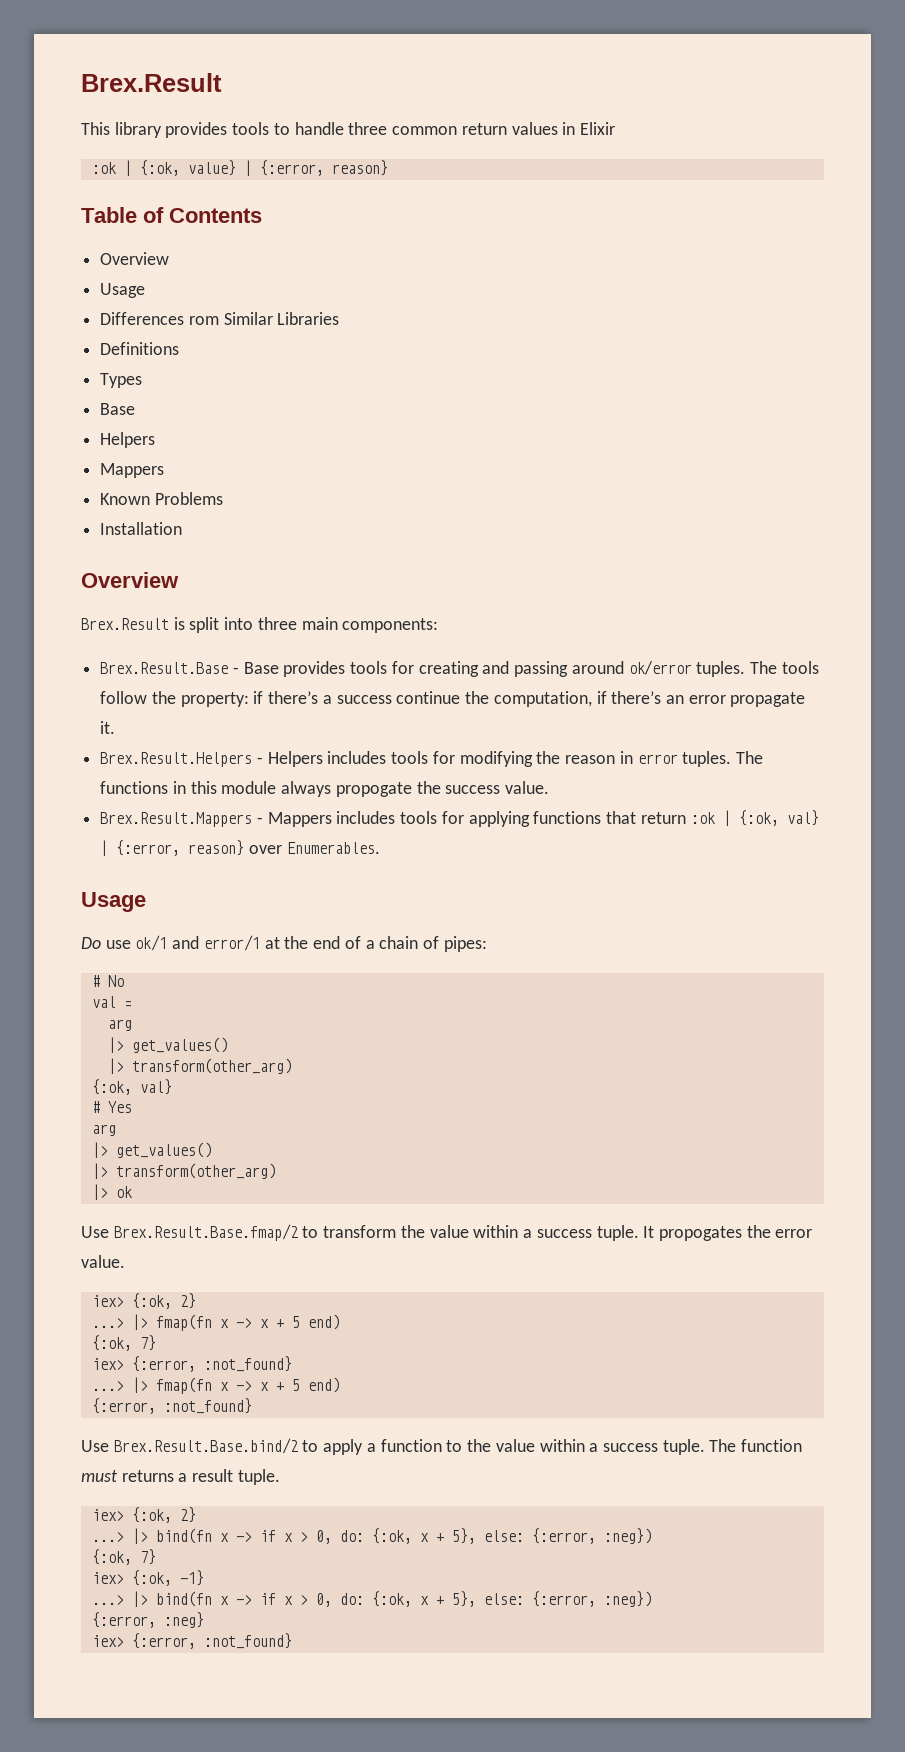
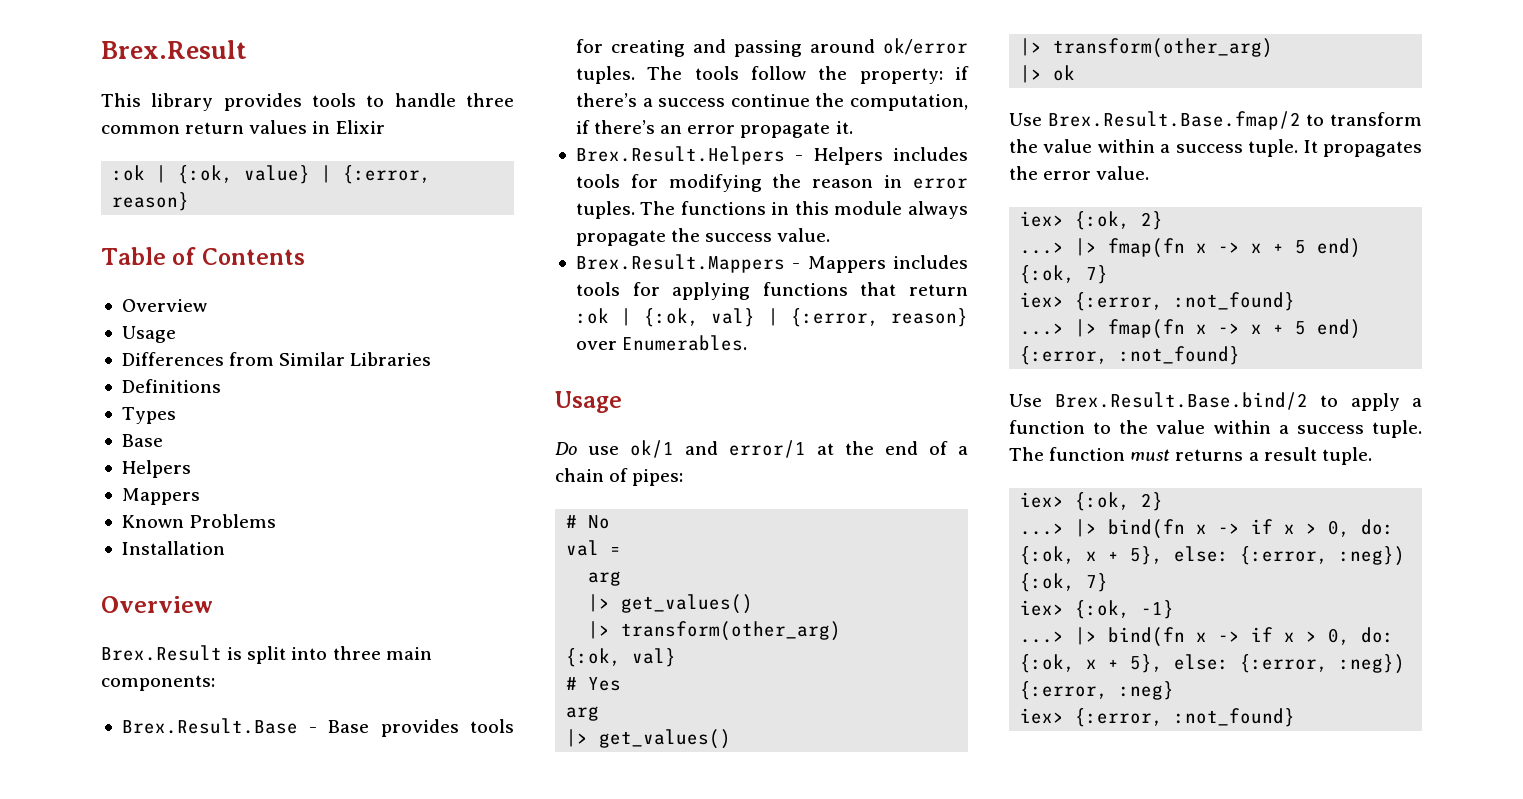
[188,316,219,325] rom -> [229,352,275,366] from
[335,782,412,797] propogate -> [575,230,666,246] propagate
[658,1226,742,1241] propogates -> [1323,141,1422,157] propagates

